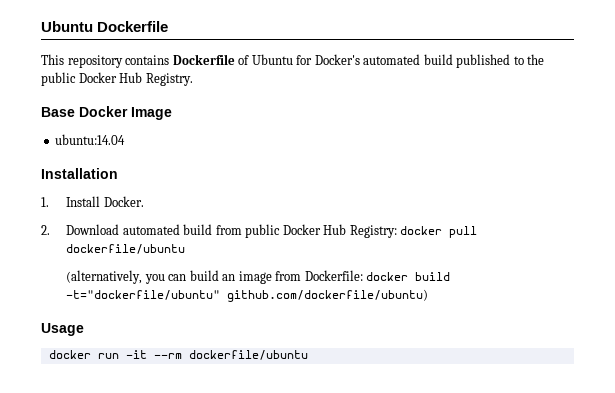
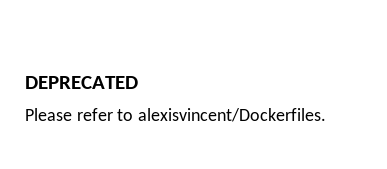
[41,21,169,32] [41,54,545,68] [41,72,193,86] [41,106,172,120] [55,134,126,145] [41,168,118,179] [41,196,144,207] [41,224,478,238] [66,244,186,254] [66,270,451,284] [66,289,429,302] [41,323,84,336] [48,350,308,360] Ubuntu Dockerfile // This repository contains Dockerfile of Ubuntu for Docker's automated build published to the public Docker Hub Registry. // Base Docker Image // ubuntu:14.04 // Installation // 1. Install Docker. // 2. Download automated build from public Docker Hub Registry: docker pull dockerfile/ubuntu // (alternatively, you can build an image from Dockerfile: docker build -t="dockerfile/ubuntu" github.com/dockerfile/ubuntu) // Usage // docker run -it --rm dockerfile/ubuntu -> [25,76,138,89] [25,108,327,122] DEPRECATED // Please refer to alexisvincent/Dockerfiles.

